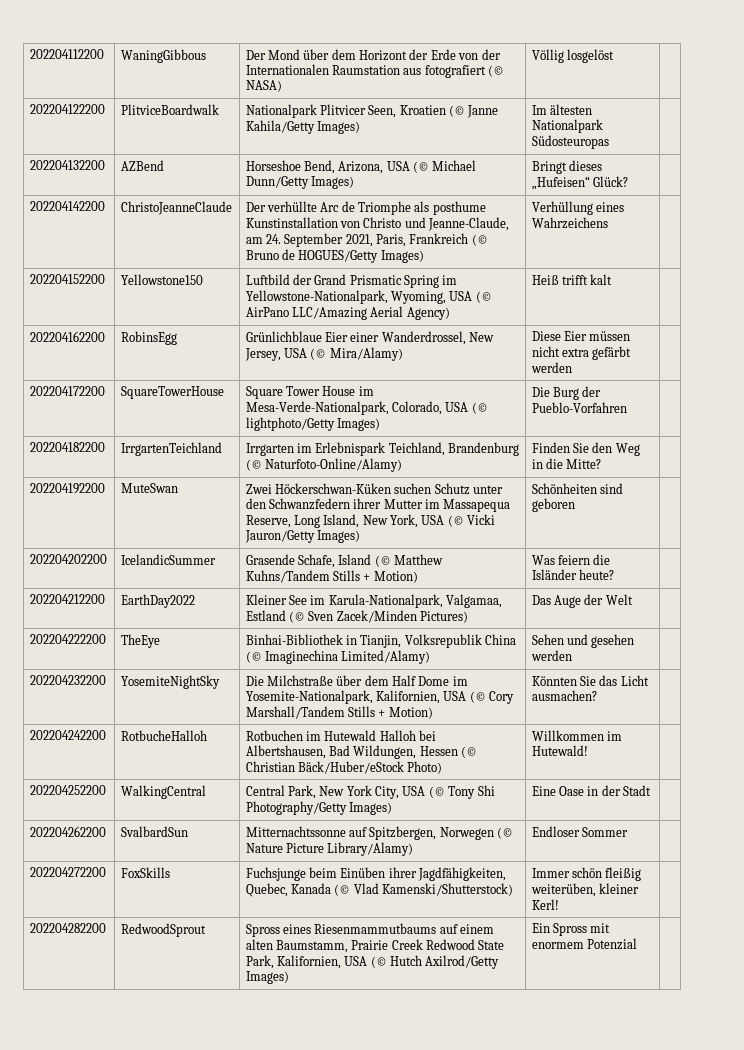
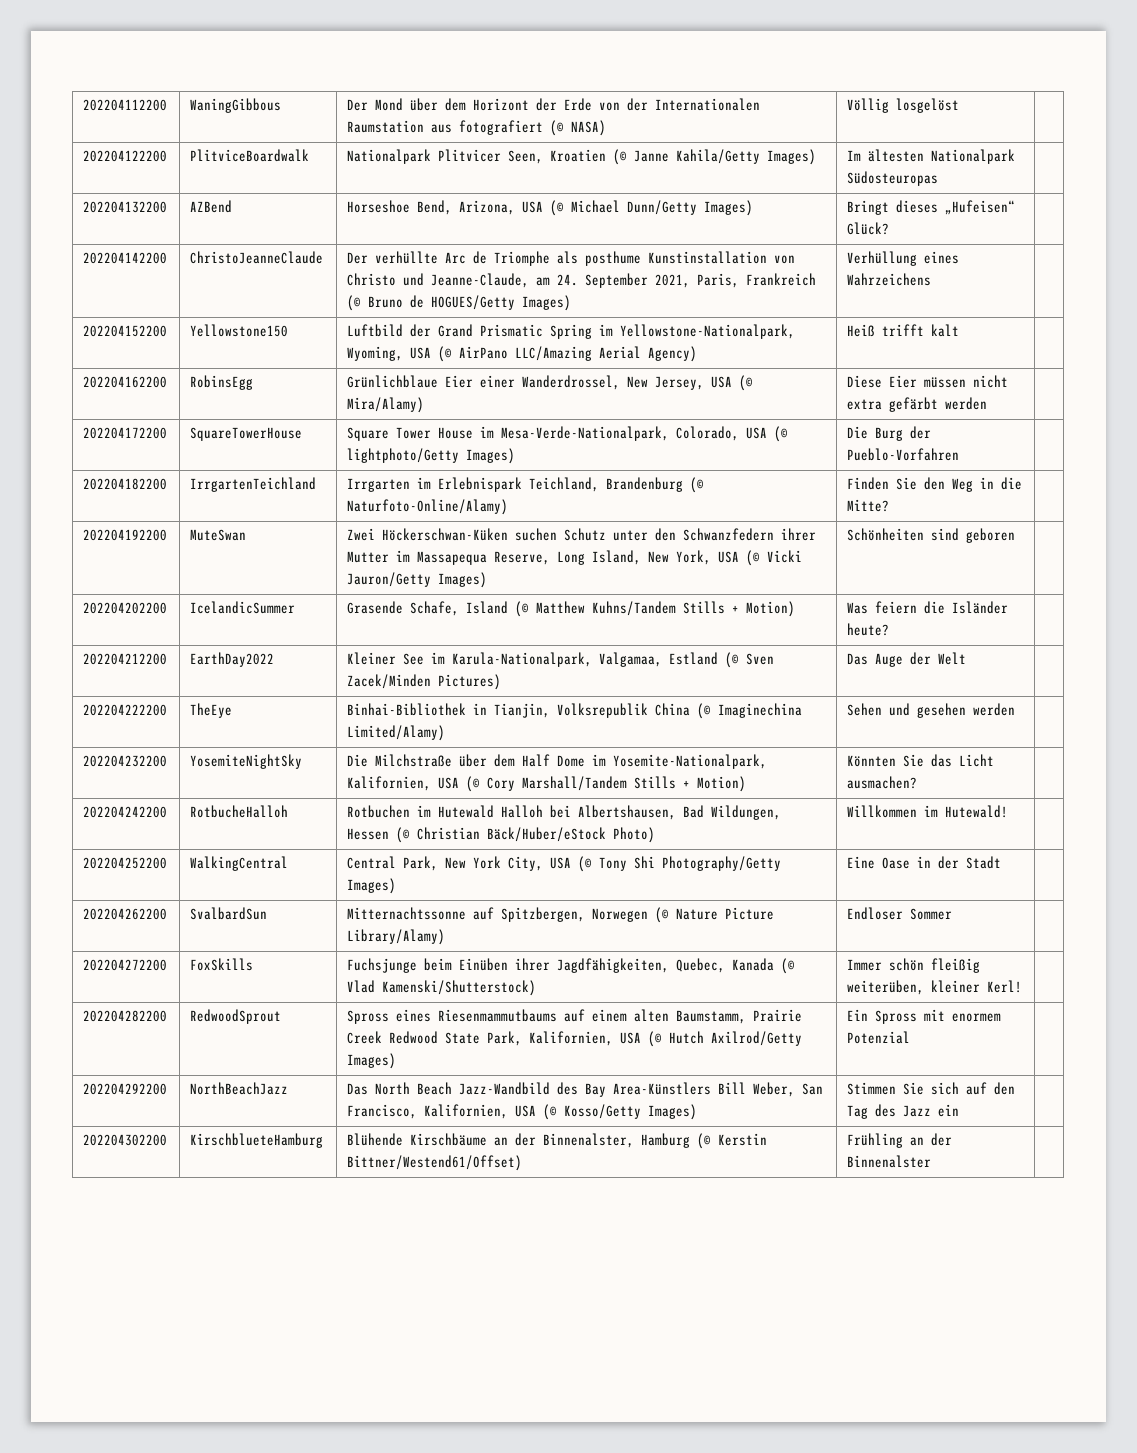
(637, 944) none -> [83,1083,168,1095] [190,1082,289,1095] [347,1082,824,1097] [347,1104,698,1120] [847,1082,1016,1095] [847,1104,960,1119] [83,1134,168,1146] [190,1133,324,1148] [347,1133,768,1149] [347,1155,523,1171] [847,1133,953,1148] [847,1155,932,1168] // 202204292200 | NorthBeachJazz | Das North Beach Jazz-Wandbild des Bay Area-Künstlers Bill Weber, San Francisco, Kalifornien, USA (© Kosso/Getty Images) | Stimmen Sie sich auf den Tag des Jazz ein | // 202204302200 | KirschblueteHamburg | Blühende Kirschbäume an der Binnenalster, Hamburg (© Kerstin Bittner/Westend61/Offset) | Frühling an der Binnenalster |

